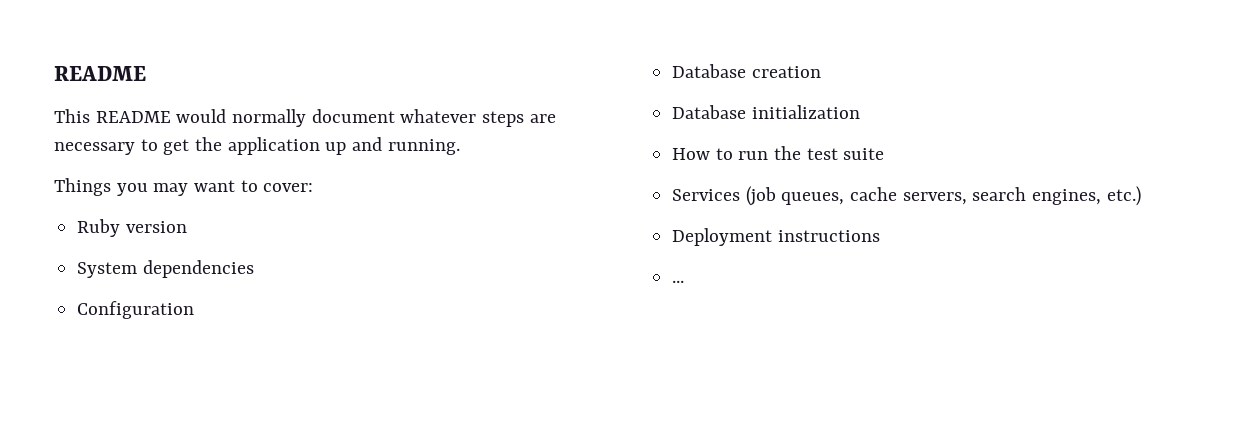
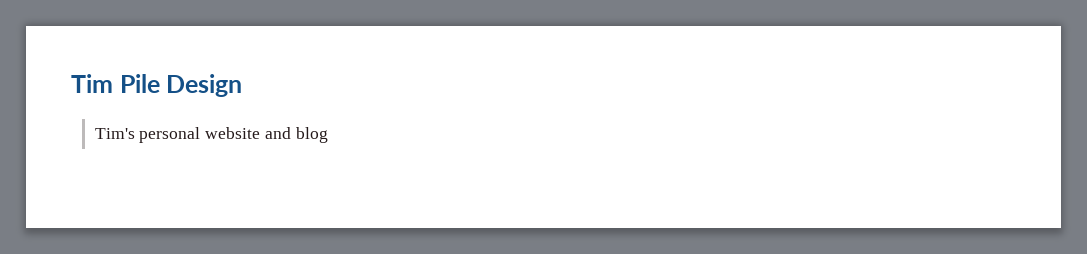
[54,66,146,81] [54,109,556,127] [54,137,460,155] [54,178,314,196] [77,219,187,237] [77,260,254,278] [77,301,195,319] [672,64,821,78] [672,105,860,119] [672,146,885,160] [672,186,1141,206] [672,228,880,246] [672,280,685,283] README // This README would normally document whatever steps are necessary to get the application up and running. // Things you may want to cover: // Ruby version // System dependencies // Configuration // Database creation // Database initialization // How to run the test suite // Services (job queues, cache servers, search engines, etc.) // Deployment instructions // ... -> [71,74,243,97] [94,127,328,143] Tim Pile Design // Tim's personal website and blog

